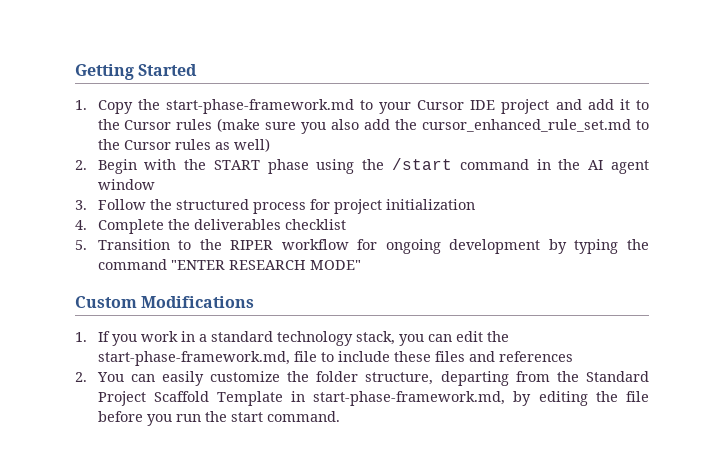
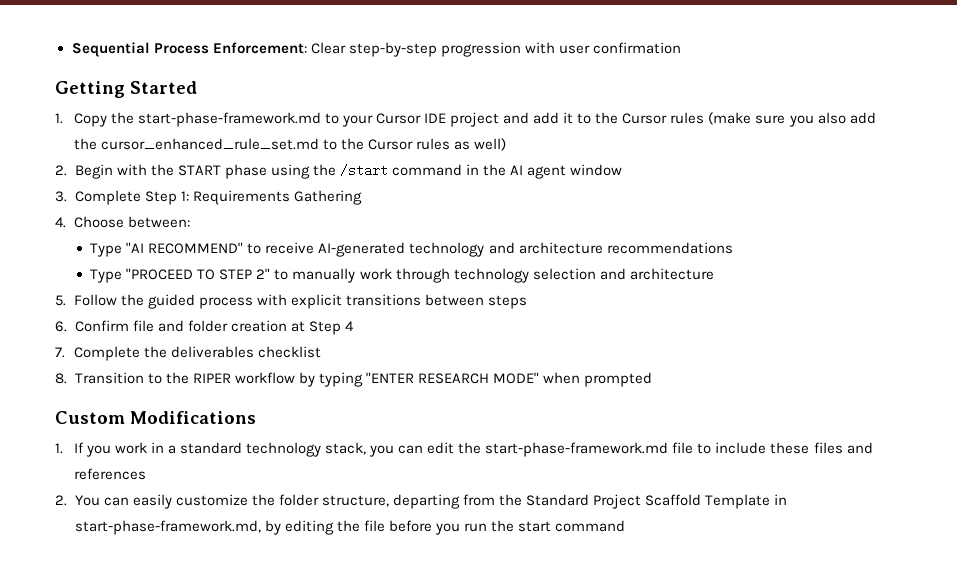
(75, 72) none -> [71,42,681,57] Sequential Process Enforcement: Clear step-by-step progression with user confirmation //
[97,199,475,214] [75,220,87,230] Follow the structured process for project initialization // 4. -> [74,190,362,205] [55,216,190,228] [90,242,733,257] [90,268,714,283] [55,294,528,309] [55,320,354,335] [55,347,65,358] Complete Step 1: Requirements Gathering // 4. Choose between: // Type "AI RECOMMEND" to receive AI-generated technology and architecture recommendations // Type "PROCEED TO STEP 2" to manually work through technology selection and architecture // 5. Follow the guided process with explicit transitions between steps // 6. Confirm file and folder creation at Step 4 // 7.
[75,240,87,250] 5. -> [55,373,67,384] 8.
[357,239,649,254] [97,259,167,270] for ongoing development by typing the command -> [298,372,363,387] by typing
(361, 265) none -> [543,372,653,387] when prompted
[97,351,290,366] start-phase-framework.md, -> [485,442,669,457] start-phase-framework.md
[266,411,340,422] command. -> [555,520,626,532] command

